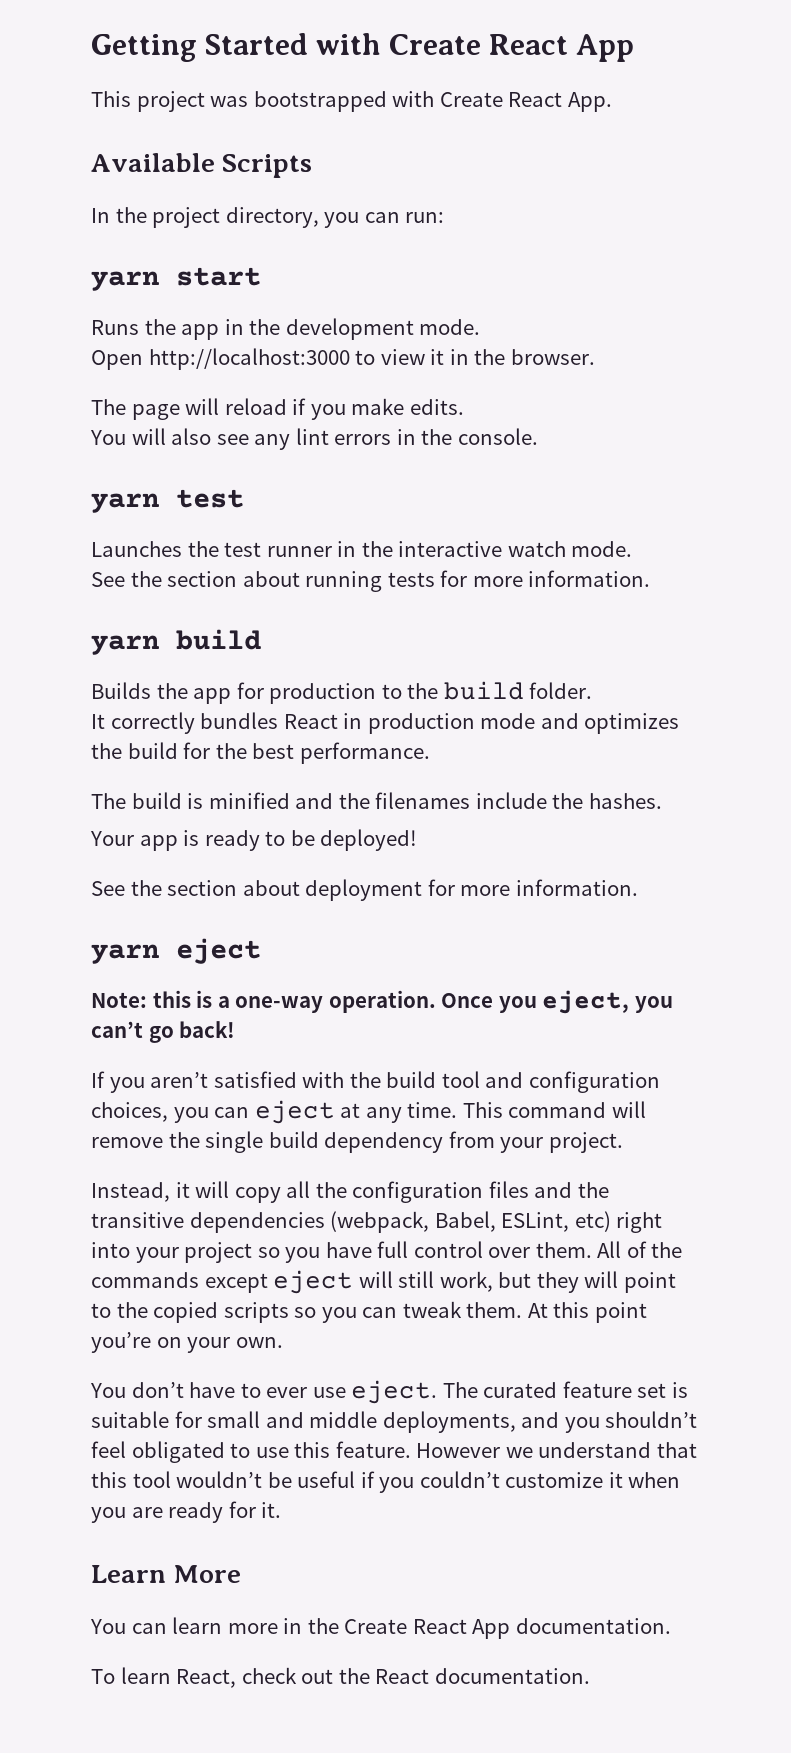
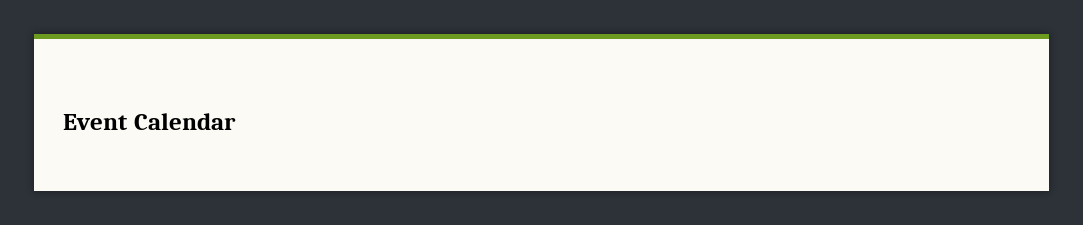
[91,33,635,62] [91,91,612,112] [91,153,313,178] [91,207,445,228] [91,267,261,291] [91,318,481,340] [91,348,595,370] [91,398,464,420] [90,428,538,450] [91,489,244,513] [91,541,633,557] [91,570,651,592] [91,629,261,655] [91,681,593,704] [91,712,680,734] [91,742,430,764] [91,792,662,809] [90,829,418,851] [91,879,638,901] [91,938,261,964] [91,990,673,1014] [91,1021,236,1043] [91,1071,660,1093] [91,1100,646,1124] [91,1131,623,1153] [91,1181,609,1203] [91,1211,663,1233] [91,1241,683,1263] [91,1270,676,1294] [91,1301,647,1323] [91,1332,283,1353] [90,1380,688,1404] [91,1411,698,1433] [91,1441,697,1463] [91,1471,681,1493] [91,1501,282,1523] [91,1565,242,1583] [90,1617,671,1639] [91,1667,590,1688] Getting Started with Create React App // This project was bootstrapped with Create React App. // Available Scripts // In the project directory, you can run: // yarn start // Runs the app in the development mode. // Open http://localhost:3000 to view it in the browser. // The page will reload if you make edits. // You will also see any lint errors in the console. // yarn test // Launches the test runner in the interactive watch mode. // See the section about running tests for more information. // yarn build // Builds the app for production to the build folder. // It correctly bundles React in production mode and optimizes the build for the best performance. // The build is minified and the filenames include the hashes. // Your app is ready to be deployed! // See the section about deployment for more information. // yarn eject // Note: this is a one-way operation. Once you eject, you can’t go back! // If you aren’t satisfied with the build tool and configuration choices, you can eject at any time. This command will remove the single build dependency from your project. // Instead, it will copy all the configuration files and the transitive dependencies (webpack, Babel, ESLint, etc) right into your project so you have full control over them. All of the commands except eject will still work, but they will point to the copied scripts so you can tweak them. At this point you’re on your own. // You don’t have to ever use eject. The curated feature set is suitable for small and middle deployments, and you shouldn’t feel obligated to use this feature. However we understand that this tool wouldn’t be useful if you couldn’t customize it when you are ready for it. // Learn More // You can learn more in the Create React App documentation. // To learn React, check out the React documentation. -> [63,113,236,130] Event Calendar

